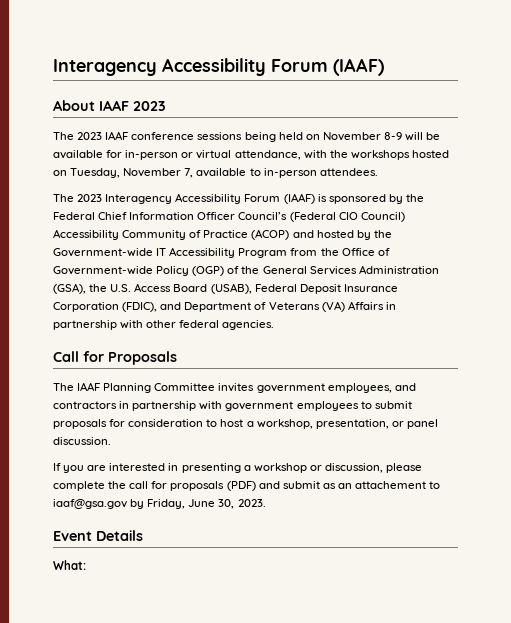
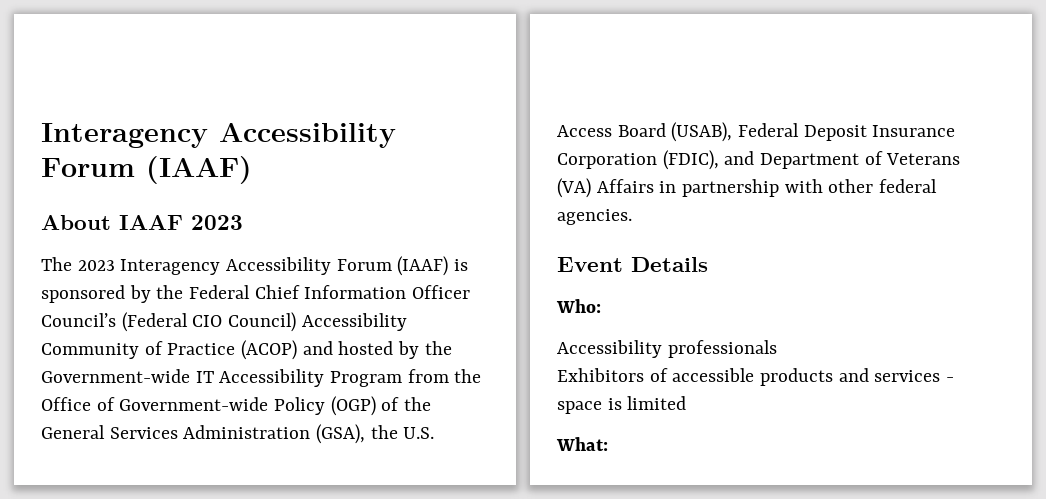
[53,131,441,142] [53,150,449,160] [53,168,378,178] // The 2023 IAAF conference sessions being held on November 8-9 will be available for in-person or virtual attendance, with the workshops hosted on Tuesday, November 7, available to in-person attendees. -> (243, 222) none
[53,351,177,365] [53,382,416,393] [53,401,412,411] [53,419,438,429] [53,437,111,445] [53,463,423,473] [53,481,441,491] [53,499,266,509] [53,530,143,541] Call for Proposals // The IAAF Planning Committee invites government employees, and contractors in partnership with government employees to submit proposals for consideration to host a workshop, presentation, or panel discussion. // If you are interested in presenting a workshop or discussion, please complete the call for proposals (PDF) and submit as an attachement to iaaf@gsa.gov by Friday, June 30, 2023. // Event Details -> [557,257,708,272] [556,299,601,313] [557,340,777,358] [557,368,955,386] [557,396,687,414] Event Details // Who: // Accessibility professionals // Exhibitors of accessible products and services - space is limited

